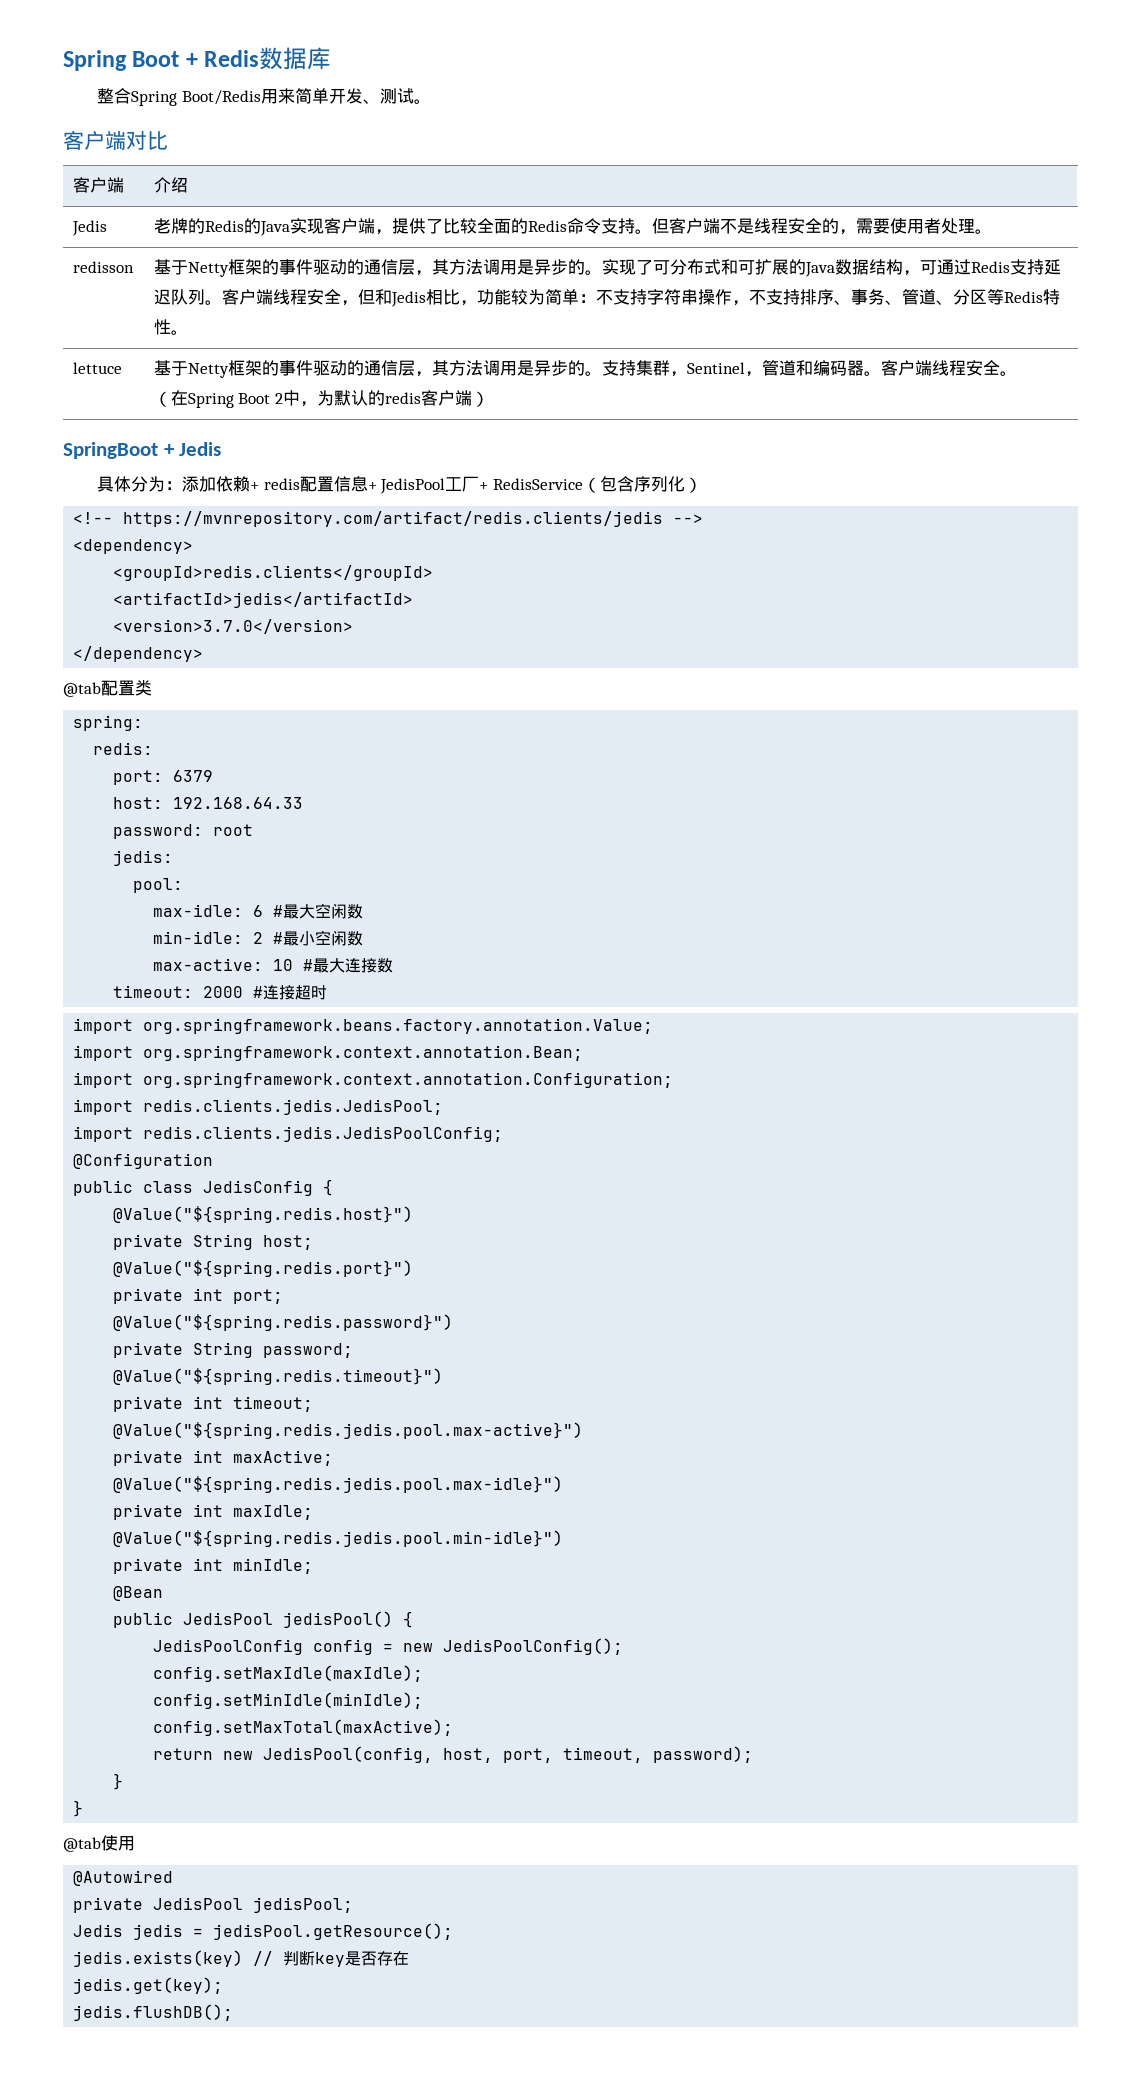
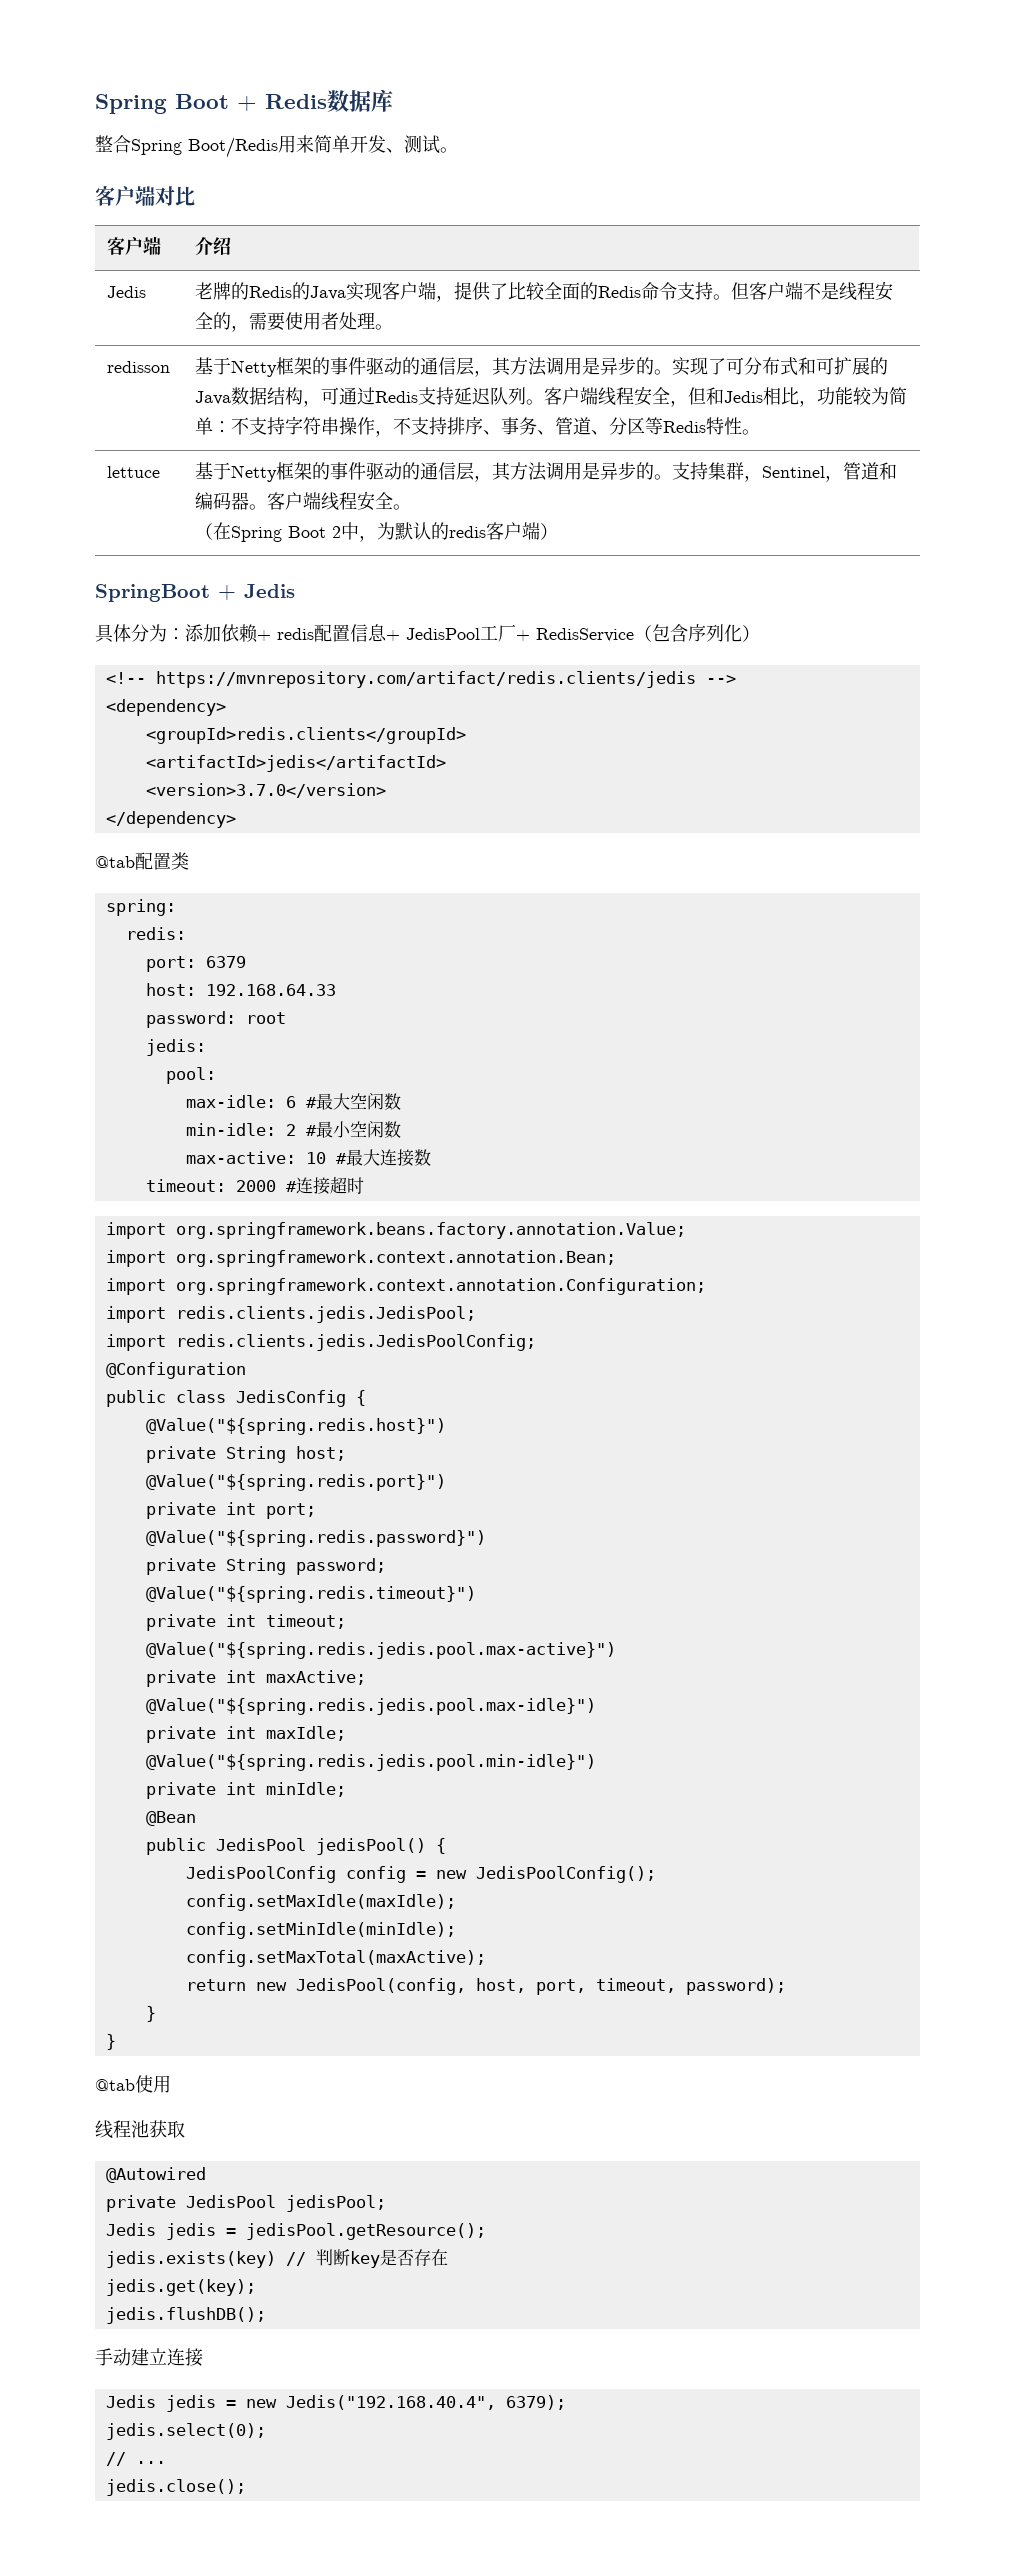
(135, 1843) none -> [95,2120,185,2139] // 线程池获取
(234, 2012) none -> [95,2348,203,2367] [105,2395,566,2412] [105,2423,266,2440] [105,2452,166,2466] [105,2479,246,2496] // 手动建立连接 // Jedis jedis = new Jedis("192.168.40.4", 6379); // jedis.select(0); // // ... // jedis.close();

